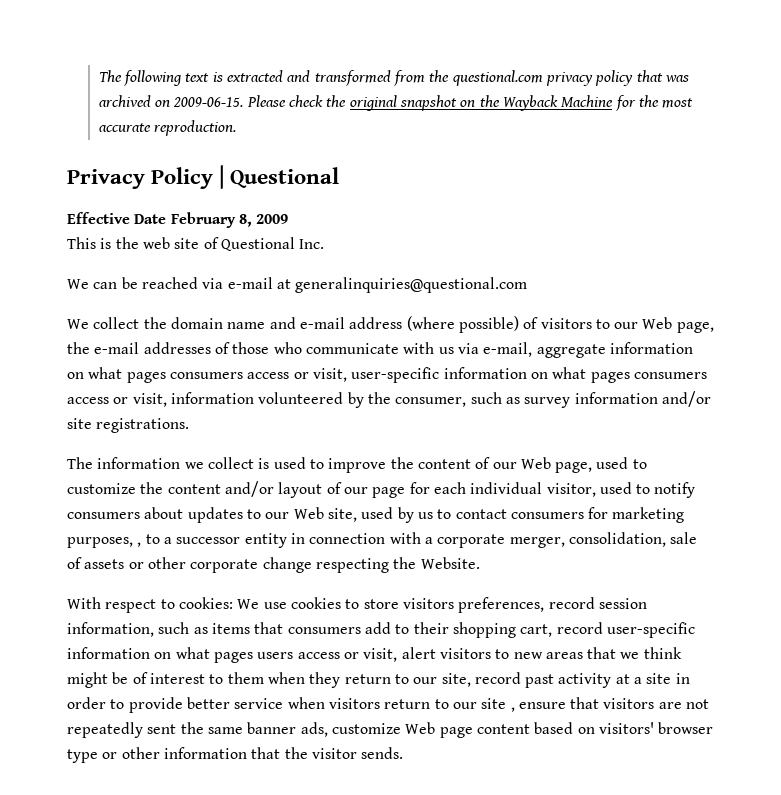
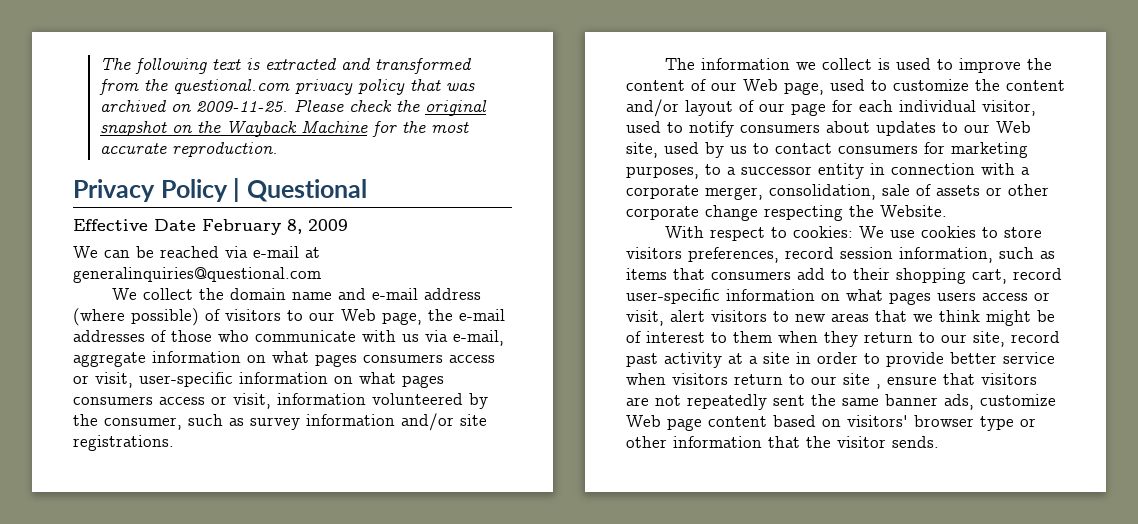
[173,97,244,107] 2009-06-15. -> [195,101,288,112] 2009-11-25.
[67,237,325,251] // This is the web site of Questional Inc. -> (348, 225) none
[137,542,142,547] , -> (699, 172) none

